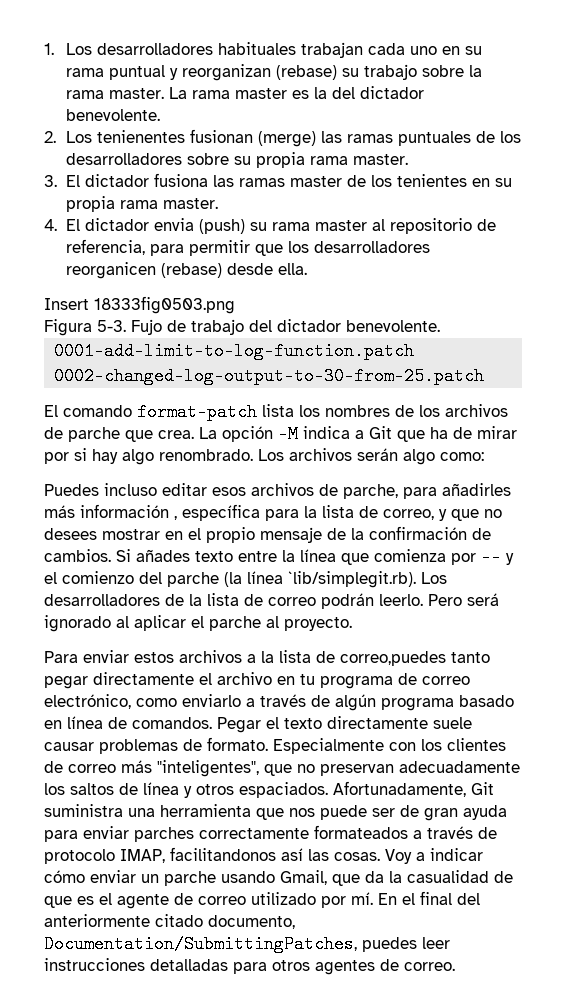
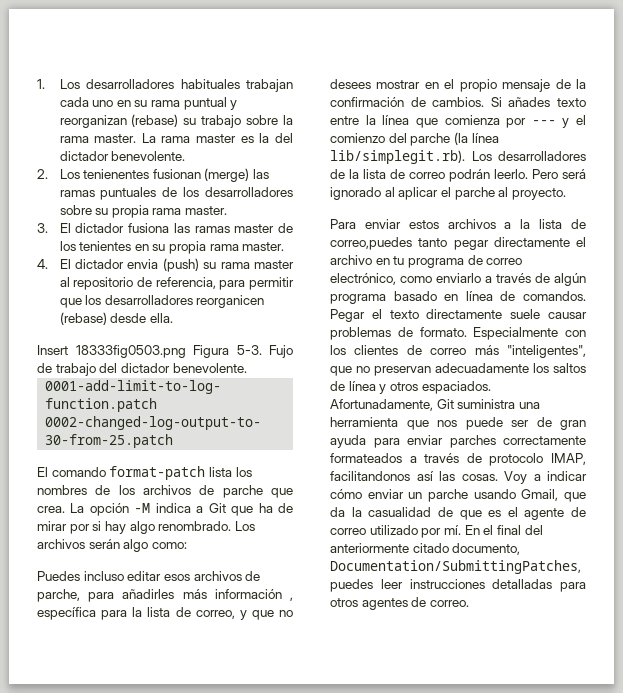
(235, 305) // -> (186, 351) none
[481,548,501,566] -- -> [531,120,556,125] ---
[288,571,416,588] `lib/simplegit.rb). -> [330,150,465,164] lib/simplegit.rb).

